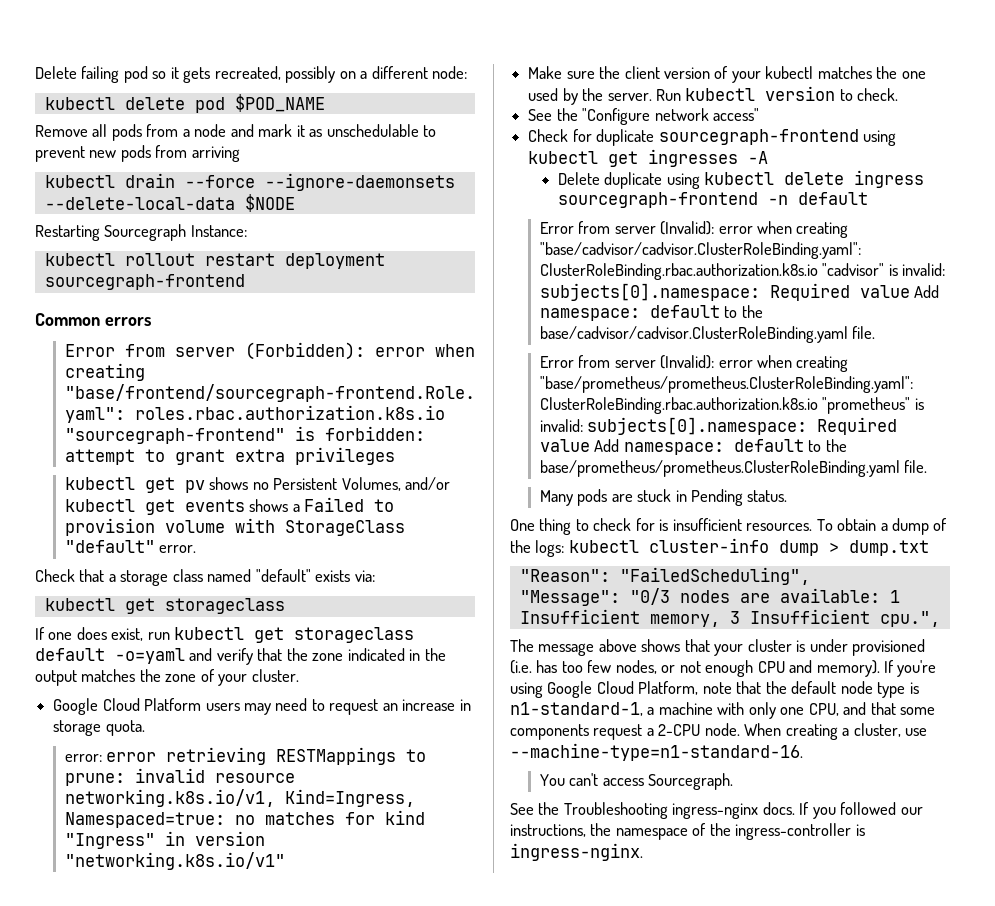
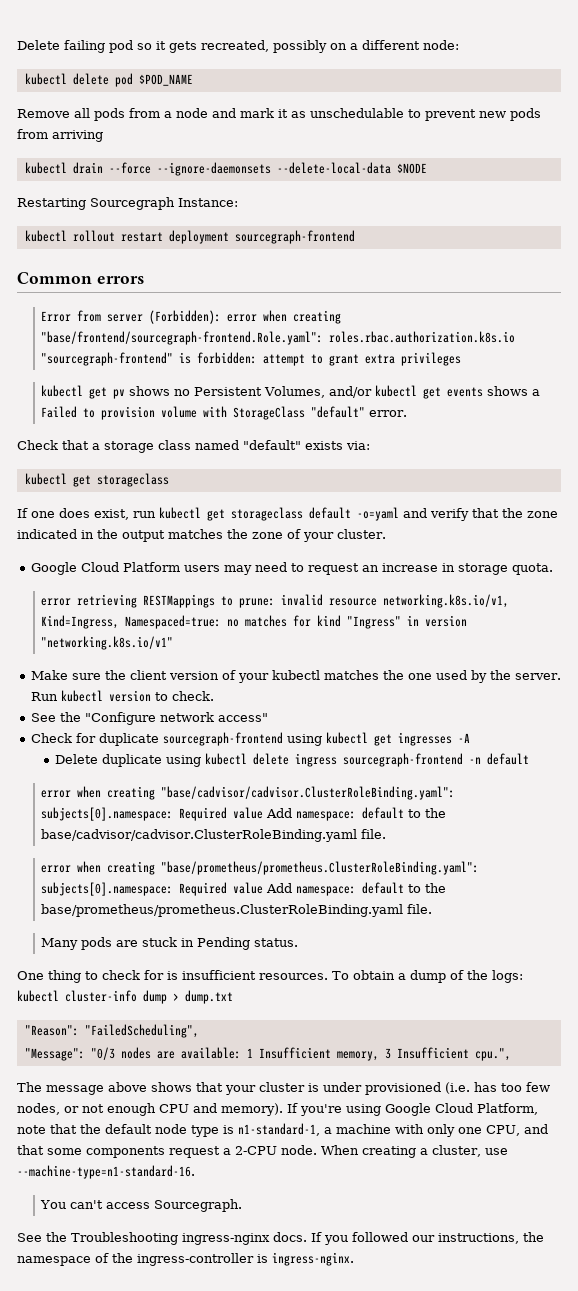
[64,754,102,762] error: -> (553, 569) none
[539,221,849,238] [539,242,861,259] [539,263,946,280] Error from server (Invalid): error when creating "base/cadvisor/cadvisor.ClusterRoleBinding.yaml": ClusterRoleBinding.rbac.authorization.k8s.io "cadvisor" is invalid: -> [41,786,456,800] error when creating "base/cadvisor/cadvisor.ClusterRoleBinding.yaml":
[539,355,849,372] [539,376,913,393] [539,397,924,414] [539,419,583,432] Error from server (Invalid): error when creating "base/prometheus/prometheus.ClusterRoleBinding.yaml": ClusterRoleBinding.rbac.authorization.k8s.io "prometheus" is invalid: -> [41,861,480,875] error when creating "base/prometheus/prometheus.ClusterRoleBinding.yaml":

